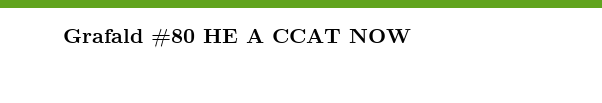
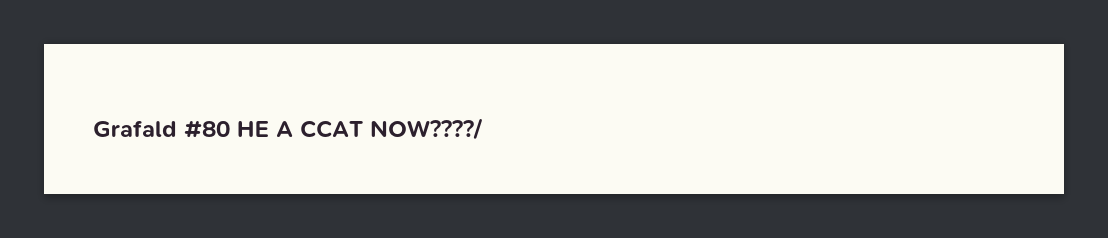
[349,28,411,43] NOW -> [370,118,483,140] NOW????/

